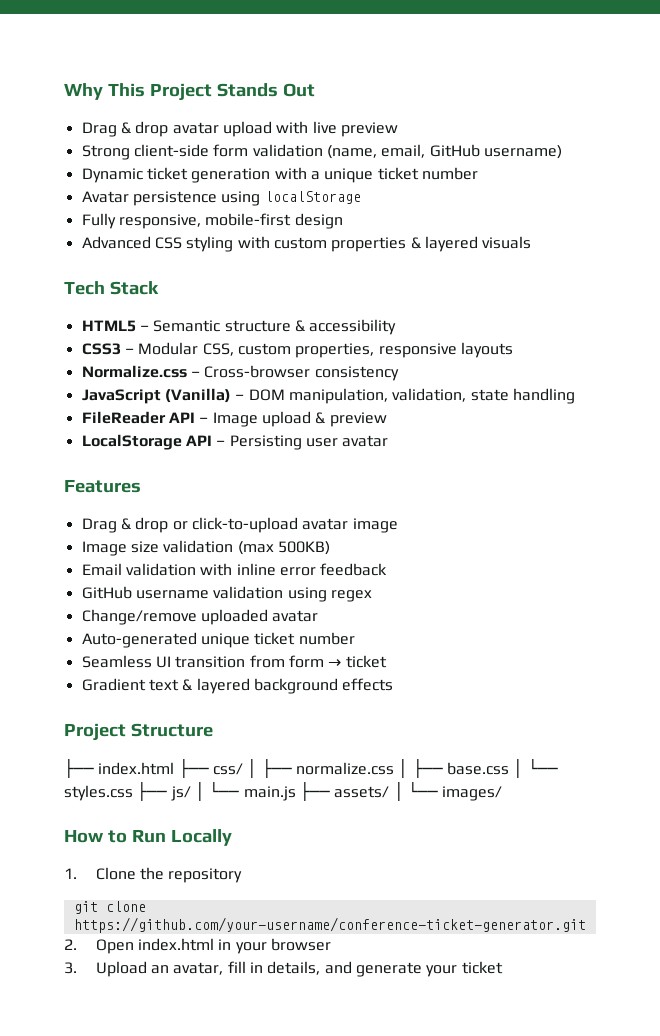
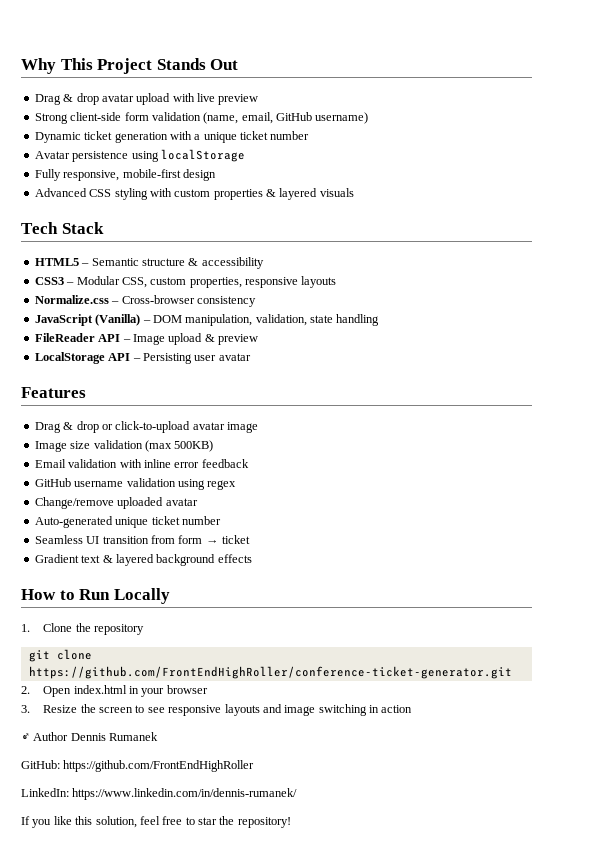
[64,723,213,741] [64,758,558,778] [64,781,503,801] // Project Structure // ├── index.html ├── css/ │ ├── normalize.css │ ├── base.css │ └── styles.css ├── js/ │ └── main.js ├── assets/ │ └── images/ -> (252, 558) none
[73,917,586,933] https://github.com/your-username/conference-ticket-generator.git -> [28,666,512,679] https://github.com/FrontEndHighRoller/conference-ticket-generator.git
[95,961,503,977] Upload an avatar, fill in details, and generate your ticket -> [43,704,413,716] [21,732,159,741] [21,760,255,772] [21,788,298,800] [21,816,291,828] Resize the screen to see responsive layouts and image switching in action // ♂ Author Dennis Rumanek // GitHub: https://github.com/FrontEndHighRoller // LinkedIn: https://www.linkedin.com/in/dennis-rumanek/ // If you like this solution, feel free to star the repository!

